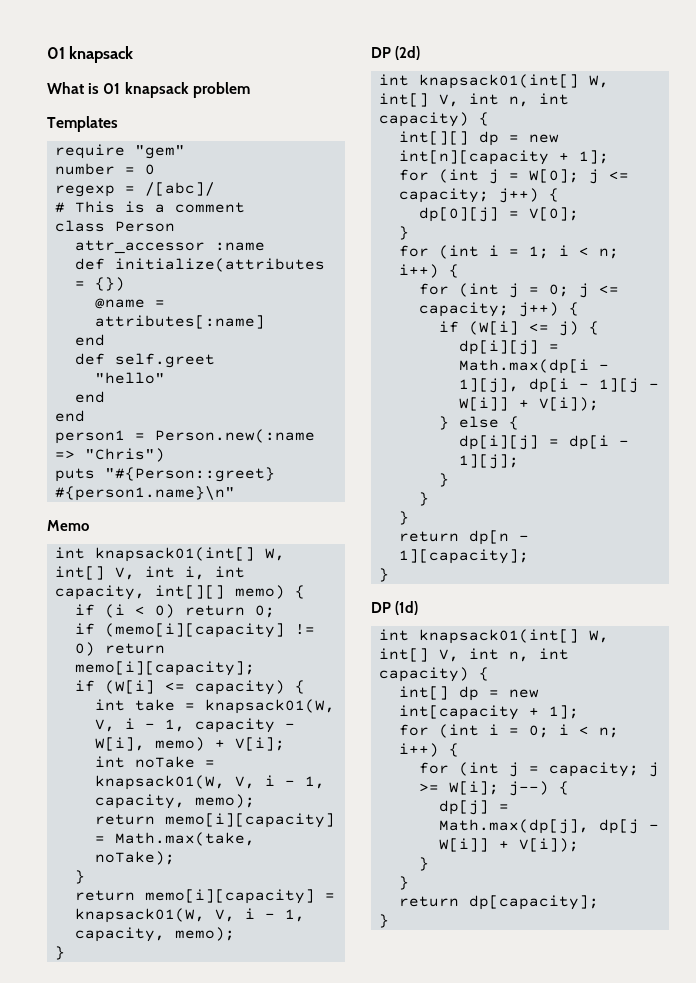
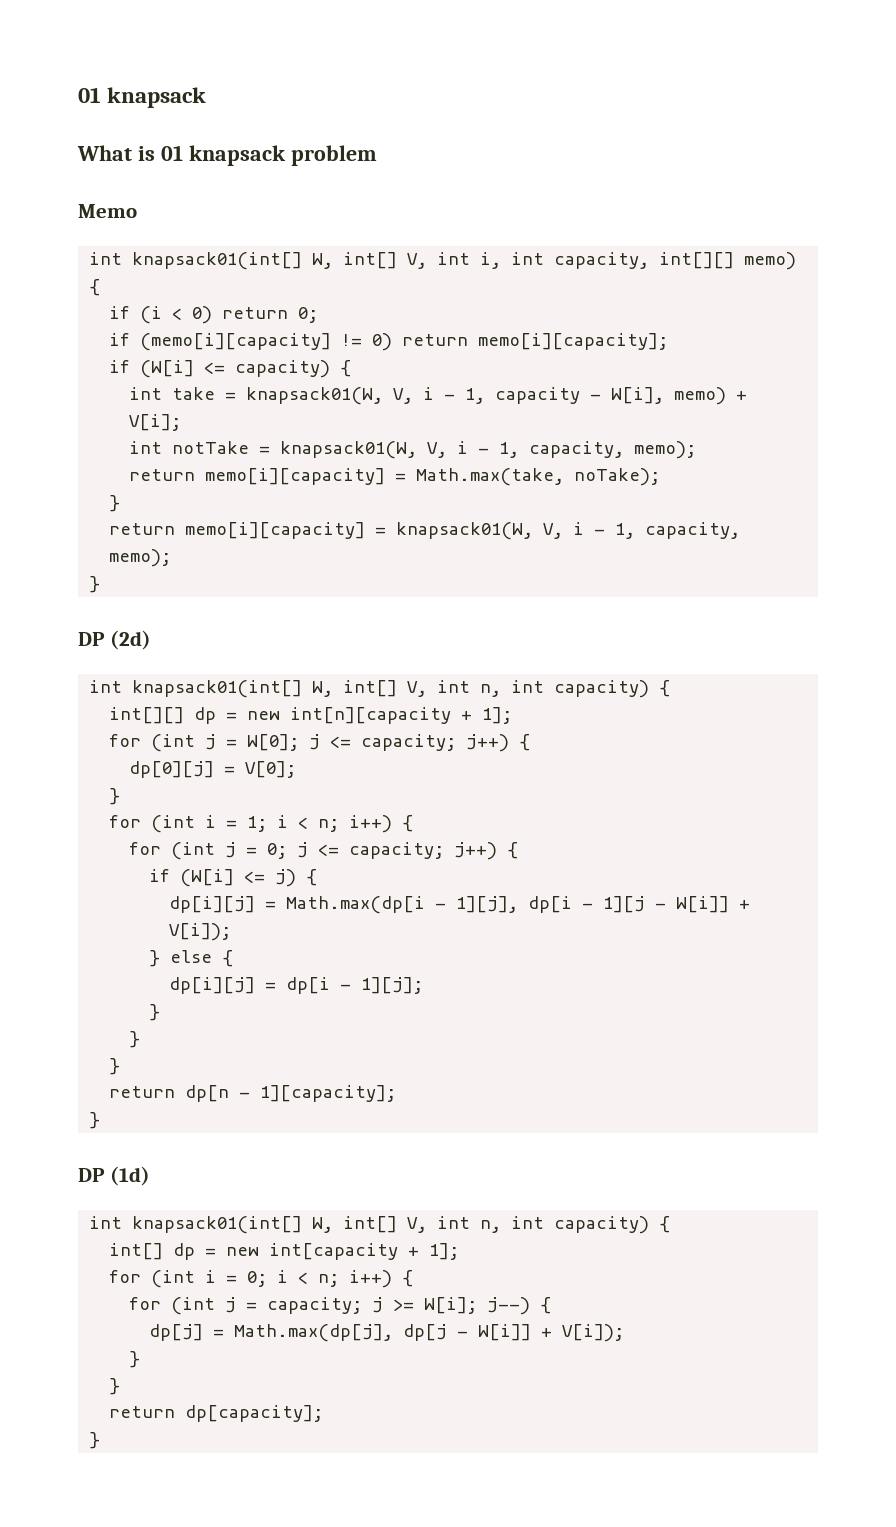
[47,116,118,132] [54,144,185,159] [54,163,155,175] [54,182,215,197] [54,201,245,213] [54,220,175,232] [74,240,265,254] [74,258,325,272] [74,277,125,291] [94,298,165,309] [94,315,265,329] [74,334,105,346] [74,353,215,368] [94,372,165,384] [74,391,105,403] [54,410,85,422] [54,429,315,444] [54,448,165,462] [54,467,275,482] [54,486,235,501] // Templates // require "gem" // number = 0 // regexp = /[abc]/ // # This is a comment // class Person // attr_accessor :name // def initialize(attributes = {}) // @name = attributes[:name] // end // def self.greet // "hello" // end // end // person1 = Person.new(:name => "Chris") // puts "#{Person::greet} #{person1.name}\n" -> (377, 155) none
[134,756,195,768] noTake -> [172,441,250,454] notTake

